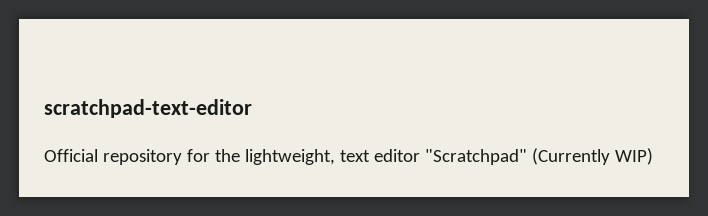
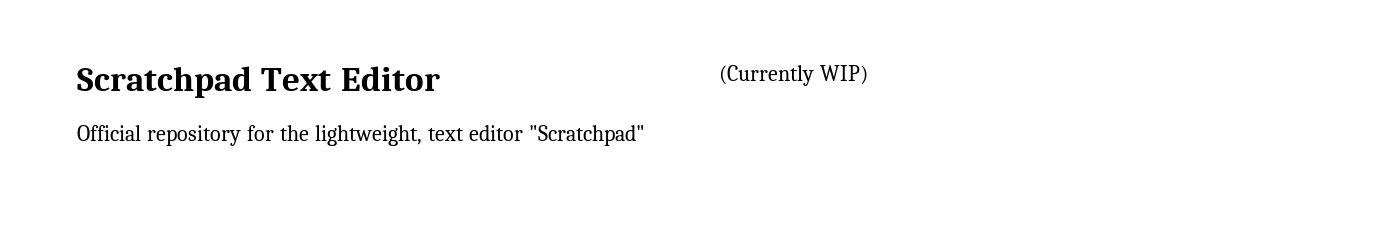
[44,99,252,118] scratchpad-text-editor -> [77,66,440,98] Scratchpad Text Editor

